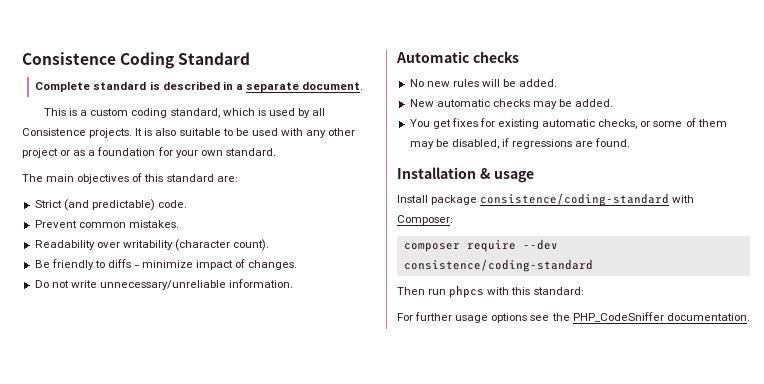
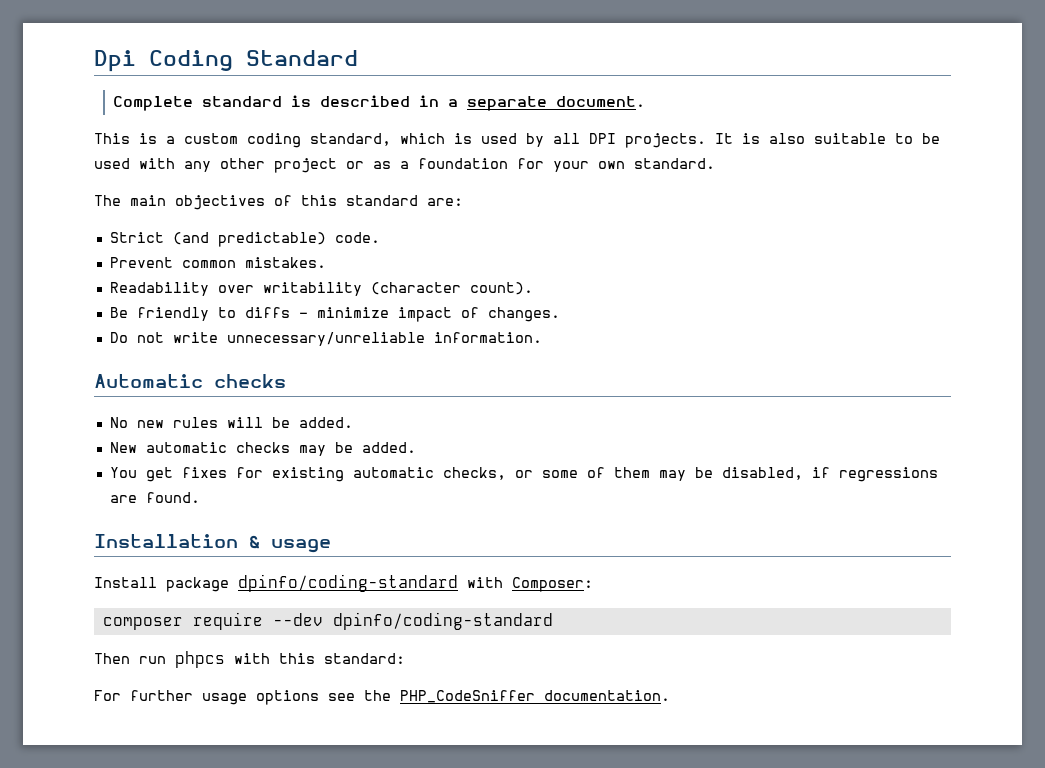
[22,52,116,65] Consistence -> [94,50,136,72] Dpi
[22,128,86,136] Consistence -> [589,133,616,144] DPI
[480,193,670,206] consistence/coding-standard -> [238,574,458,592] dpinfo/coding-standard
[403,259,593,272] consistence/coding-standard -> [332,612,553,630] dpinfo/coding-standard

